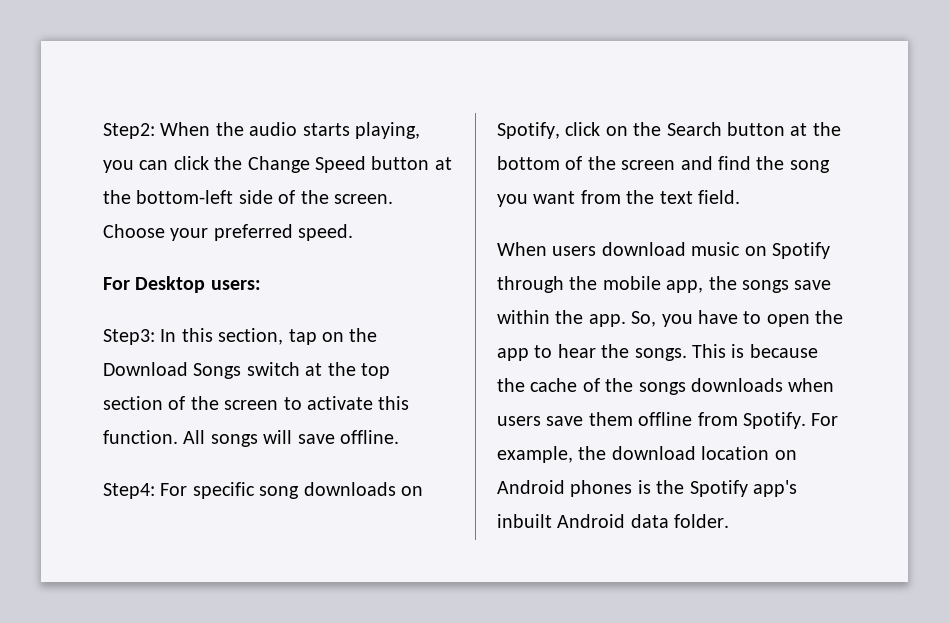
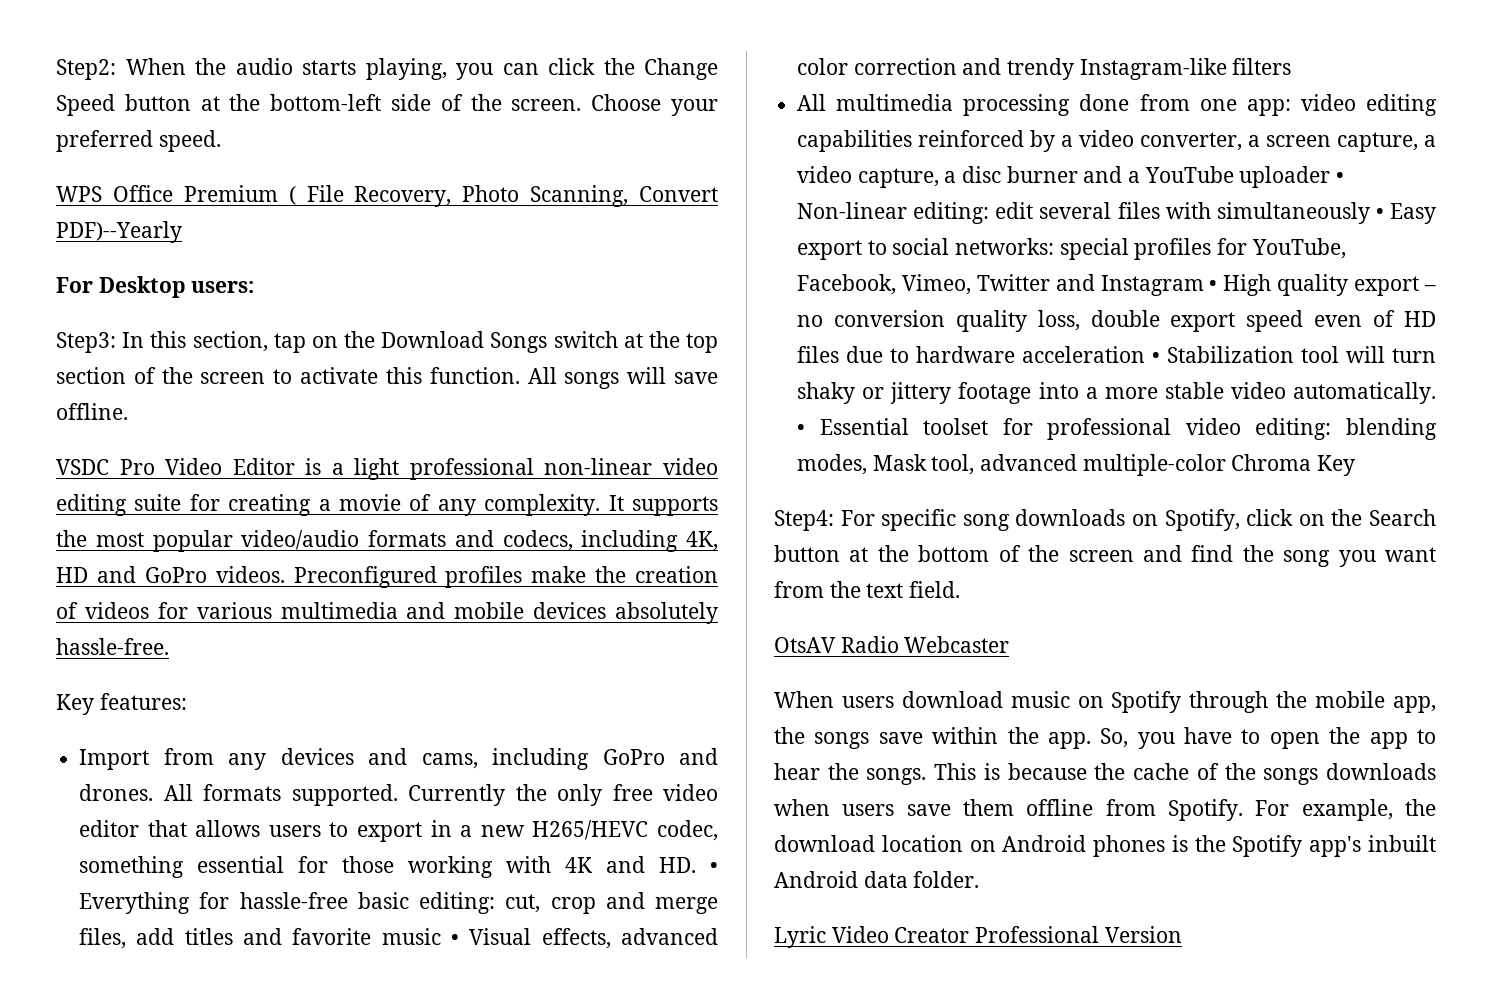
(354, 232) none -> [56,185,718,207] [56,221,182,243] // WPS Office Premium ( File Recovery, Photo Scanning, Convert PDF)--Yearly
(399, 437) none -> [56,458,718,480] [56,494,718,516] [56,530,718,552] [56,566,718,588] [56,602,718,624] [56,638,169,655] [56,693,187,715] [79,748,718,770] [79,784,718,806] [79,820,718,842] [79,856,719,878] [79,892,718,914] [79,928,718,949] [797,58,1292,80] [797,94,1437,116] [797,130,1436,152] [797,166,1345,188] [797,202,1436,224] [797,238,1346,260] [797,274,1436,296] [797,310,1436,332] [797,346,1436,363] [797,382,1436,404] [797,418,1437,440] [797,454,1356,476] // VSDC Pro Video Editor is a light professional non-linear video editing suite for creating a movie of any complexity. It supports the most popular video/audio formats and codecs, including 4K, HD and GoPro videos. Preconfigured profiles make the creation of videos for various multimedia and mobile devices absolutely hassle-free. // Key features: // Import from any devices and cams, including GoPro and drones. All formats supported. Сurrently the only free video editor that allows users to export in a new H265/HEVC codec, something essential for those working with 4K and HD. • Everything for hassle-free basic editing: cut, crop and merge files, add titles and favorite music • Visual effects, advanced color correction and trendy Instagram-like filters // All multimedia processing done from one app: video editing capabilities reinforced by a video converter, a screen capture, a video capture, a disc burner and a YouTube uploader • Non-linear editing: edit several files with simultaneously • Easy export to social networks: special profiles for YouTube, Facebook, Vimeo, Twitter and Instagram • High quality export – no conversion quality loss, double export speed even of HD files due to hardware acceleration • Stabilization tool will turn shaky or jittery footage into a more stable video automatically. • Essential toolset for professional video editing: blending modes, Mask tool, advanced multiple-color Chroma Key
(740, 197) none -> [774,636,1010,653] // OtsAV Radio Webcaster
(730, 521) none -> [774,926,1182,948] // Lyric Video Creator Professional Version

